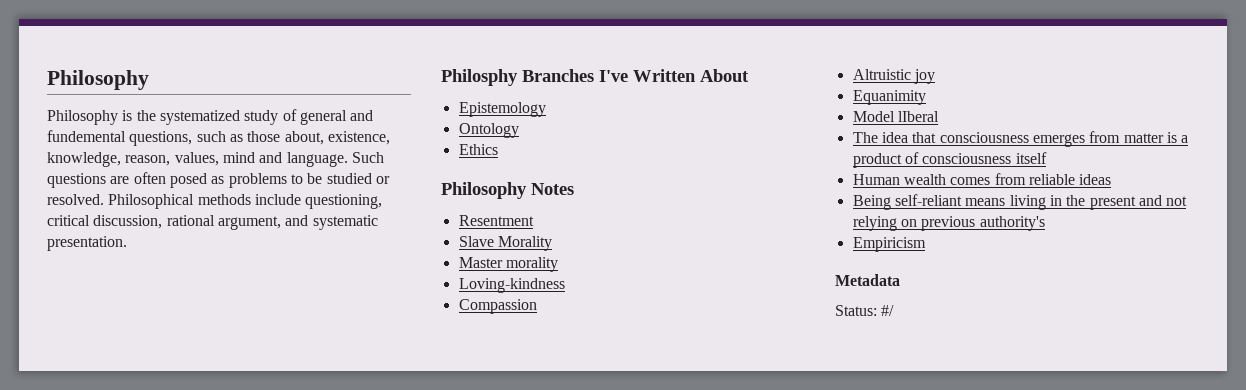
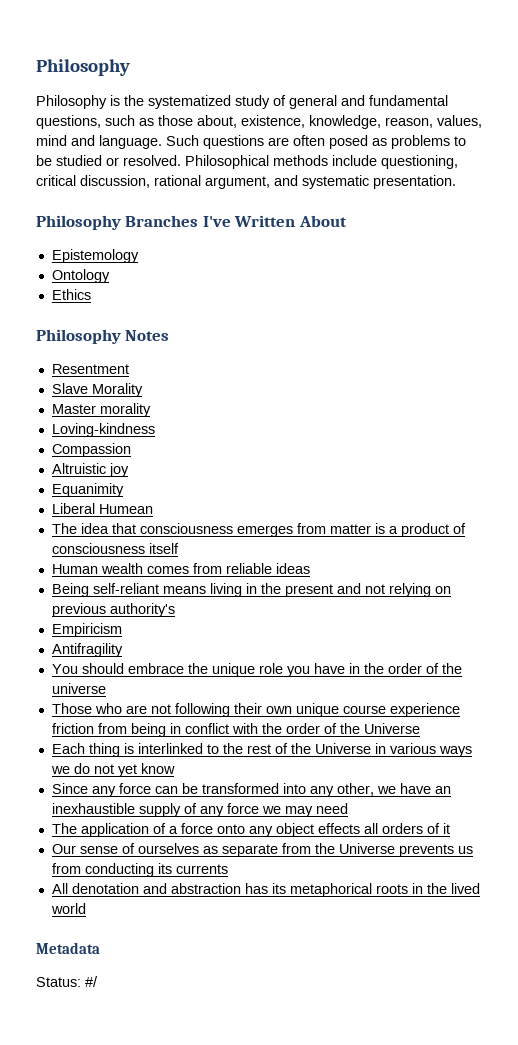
[47,130,126,142] fundemental -> [369,95,448,106] fundamental
[441,69,518,86] Philosphy -> [36,215,121,230] Philosophy
[852,111,939,122] Model lIberal -> [51,503,153,514] Liberal Humean
(926, 244) none -> [51,643,123,657] [51,663,462,677] [51,683,106,694] [51,703,460,717] [51,723,420,737] [51,743,472,757] [50,763,175,777] [51,783,451,797] [51,803,348,817] [51,823,450,837] [51,843,473,857] [51,863,228,877] [51,883,480,897] [50,903,86,914] // Antifragility // You should embrace the unique role you have in the order of the universe // Those who are not following their own unique course experience friction from being in conflict with the order of the Universe // Each thing is interlinked to the rest of the Universe in various ways we do not yet know // Since any force can be transformed into any other, we have an inexhaustible supply of any force we may need // The application of a force onto any object effects all orders of it // Our sense of ourselves as separate from the Universe prevents us from conducting its currents // All denotation and abstraction has its metaphorical roots in the lived world

